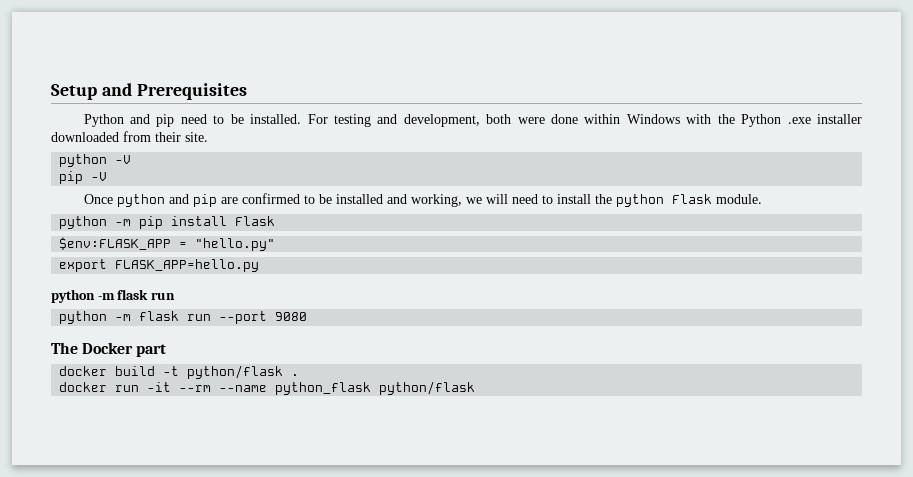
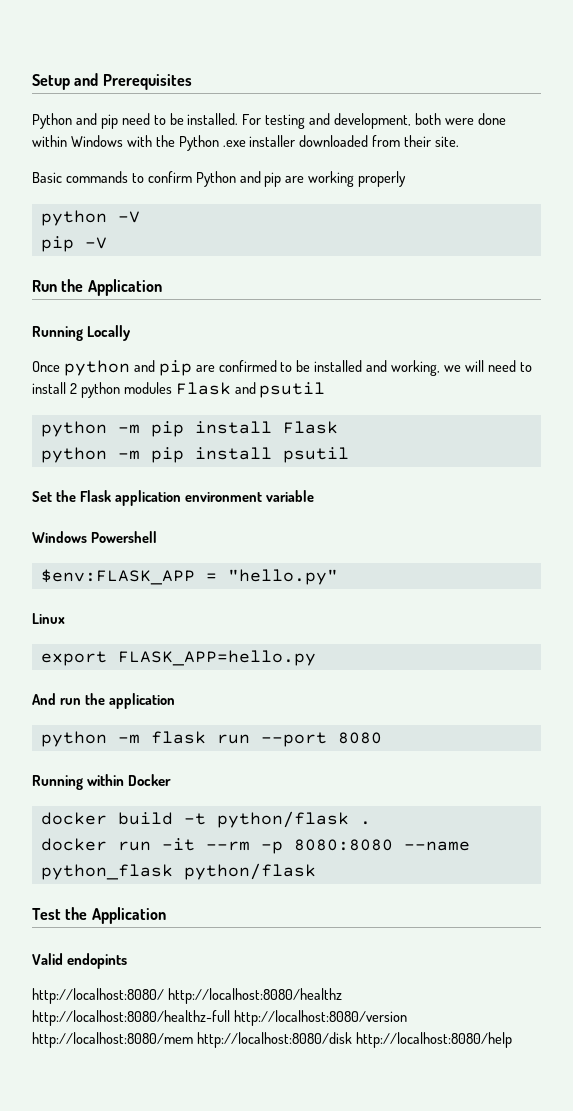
(208, 137) none -> [32,171,407,187] // Basic commands to confirm Python and pip are working properly
(108, 176) none -> [32,279,162,296] [32,325,132,341] // Run the Application // Running Locally
[594,194,762,207] the python Flask module. -> [69,382,326,398] 2 python modules Flask and psutil
(276, 221) none -> [40,447,349,463] [32,490,314,506] [32,531,157,543] // python -m pip install psutil // Set the Flask application environment variable // Windows Powershell
(276, 244) none -> [32,613,65,624] // Linux
[51,289,175,303] python -m flask run -> [32,693,175,709] And run the application
[275,312,308,321] [51,342,78,354] 9080 // The -> [337,732,382,744] [32,774,125,790] 8080 // Running within
[136,344,167,357] part -> (172, 780) none
(212, 388) none -> [260,839,393,854] -p 8080:8080
(476, 388) none -> [32,907,166,924] [32,953,128,969] [32,988,342,1004] [32,1010,407,1026] [32,1032,512,1048] // Test the Application // Valid endopints // http://localhost:8080/ http://localhost:8080/healthz http://localhost:8080/healthz-full http://localhost:8080/version http://localhost:8080/mem http://localhost:8080/disk http://localhost:8080/help

